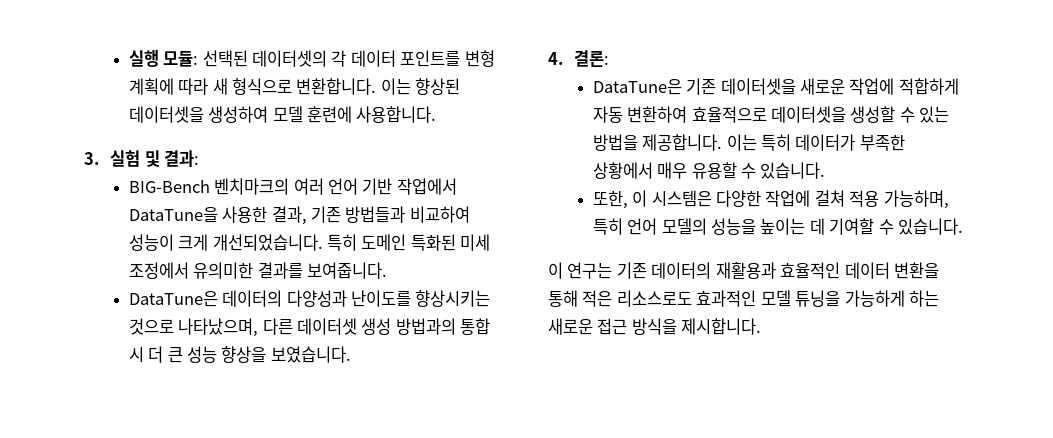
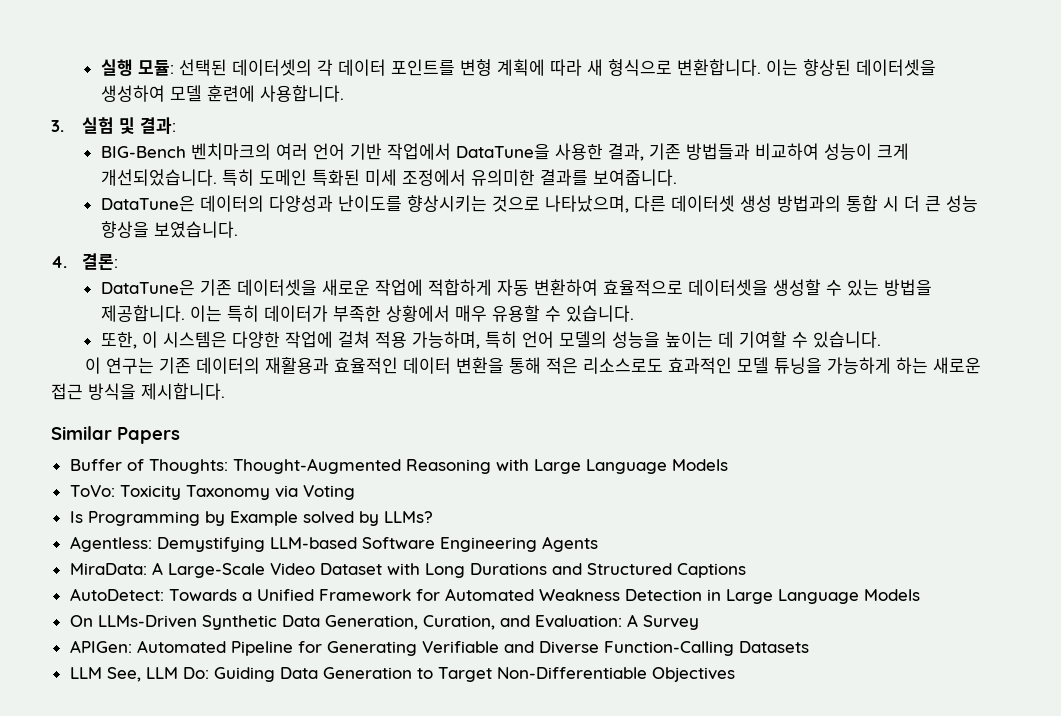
(762, 326) none -> [51,426,180,444] [69,458,728,474] [69,485,355,500] [69,511,433,526] [69,536,598,552] [69,562,746,578] [69,588,920,604] [69,614,699,630] [69,640,809,656] [69,667,735,682] // Similar Papers // Buffer of Thoughts: Thought-Augmented Reasoning with Large Language Models // ToVo: Toxicity Taxonomy via Voting // Is Programming by Example solved by LLMs? // Agentless: Demystifying LLM-based Software Engineering Agents // MiraData: A Large-Scale Video Dataset with Long Durations and Structured Captions // AutoDetect: Towards a Unified Framework for Automated Weakness Detection in Large Language Models // On LLMs-Driven Synthetic Data Generation, Curation, and Evaluation: A Survey // APIGen: Automated Pipeline for Generating Verifiable and Diverse Function-Calling Datasets // LLM See, LLM Do: Guiding Data Generation to Target Non-Differentiable Objectives

